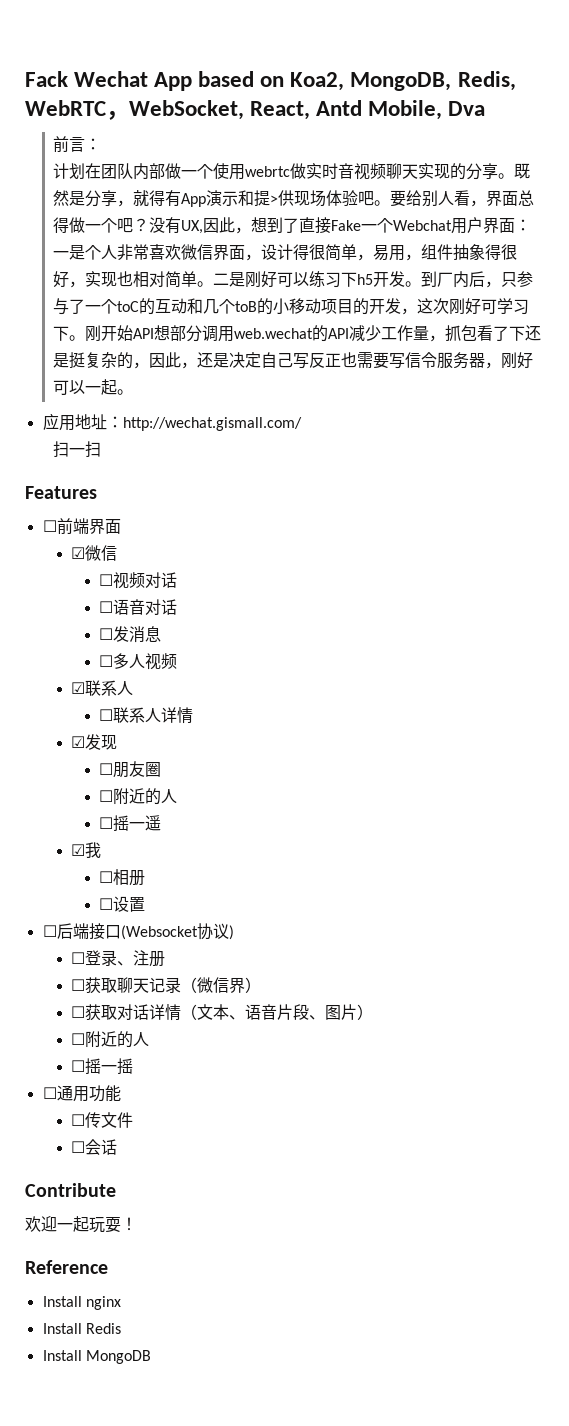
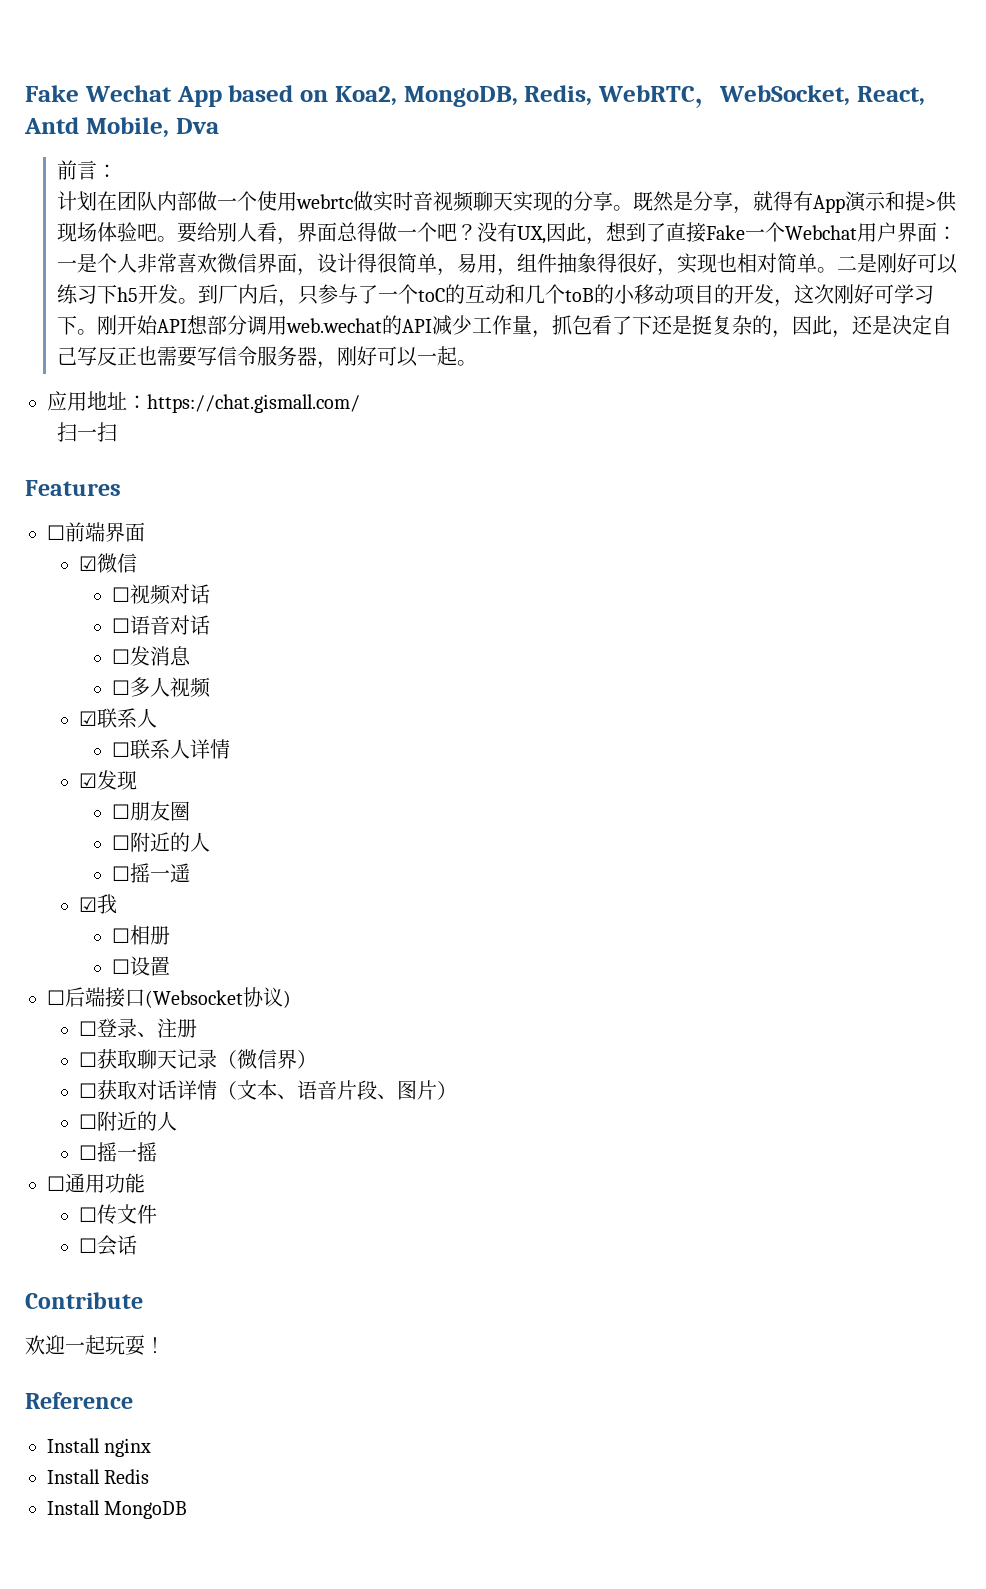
[25,71,68,87] Fack -> [25,85,79,102] Fake
[122,417,302,431] http://wechat.gismall.com/ -> [147,394,360,413] https://chat.gismall.com/

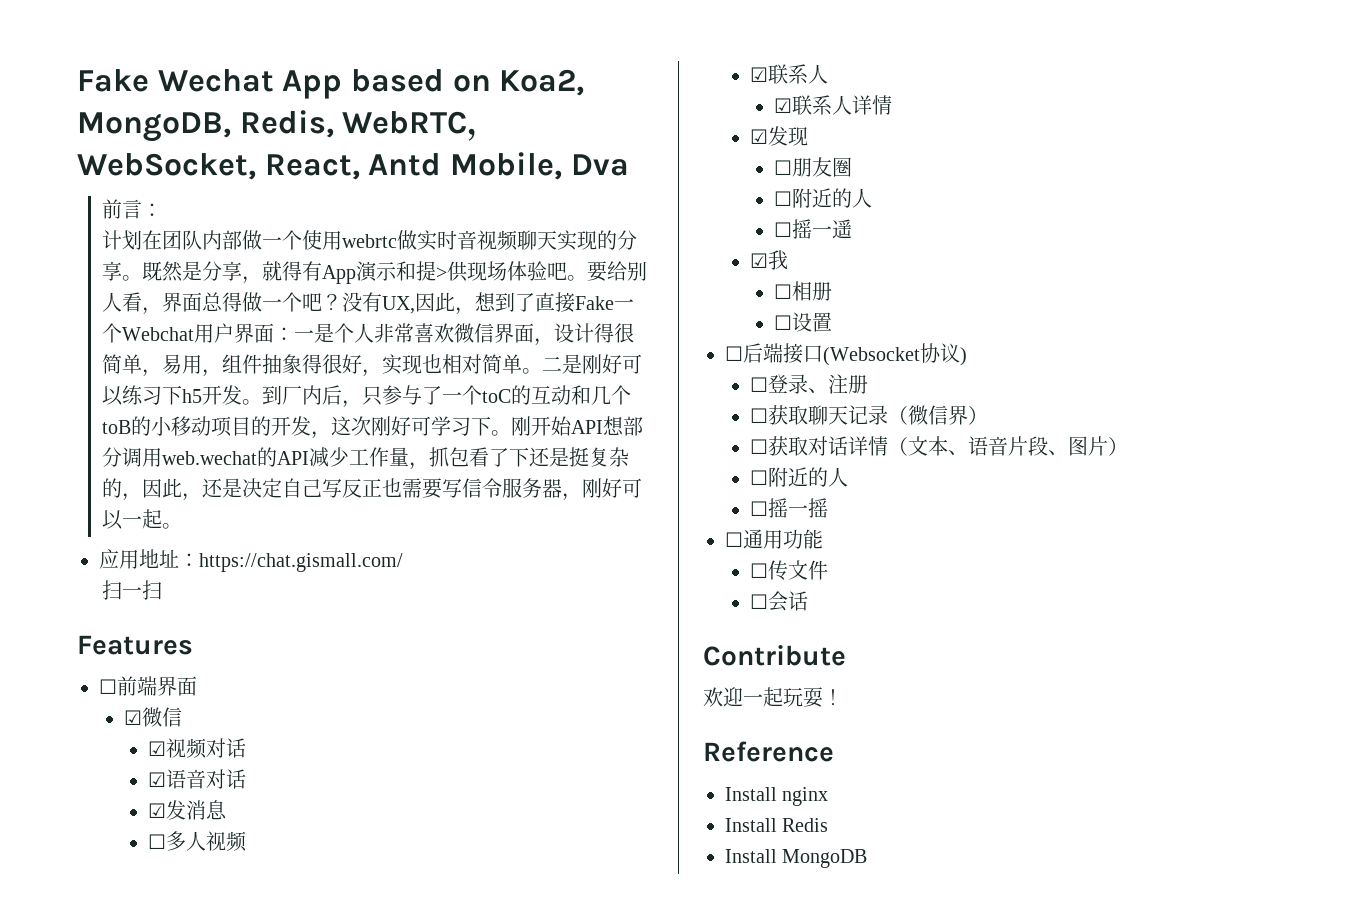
[111,587,130,602] ☐ -> [148,741,167,756] ☑
[111,618,130,633] ☐ -> [148,772,167,787] ☑
[111,649,130,664] ☐ -> [148,803,167,818] ☑
[111,742,130,757] ☐ -> [774,98,793,113] ☑

